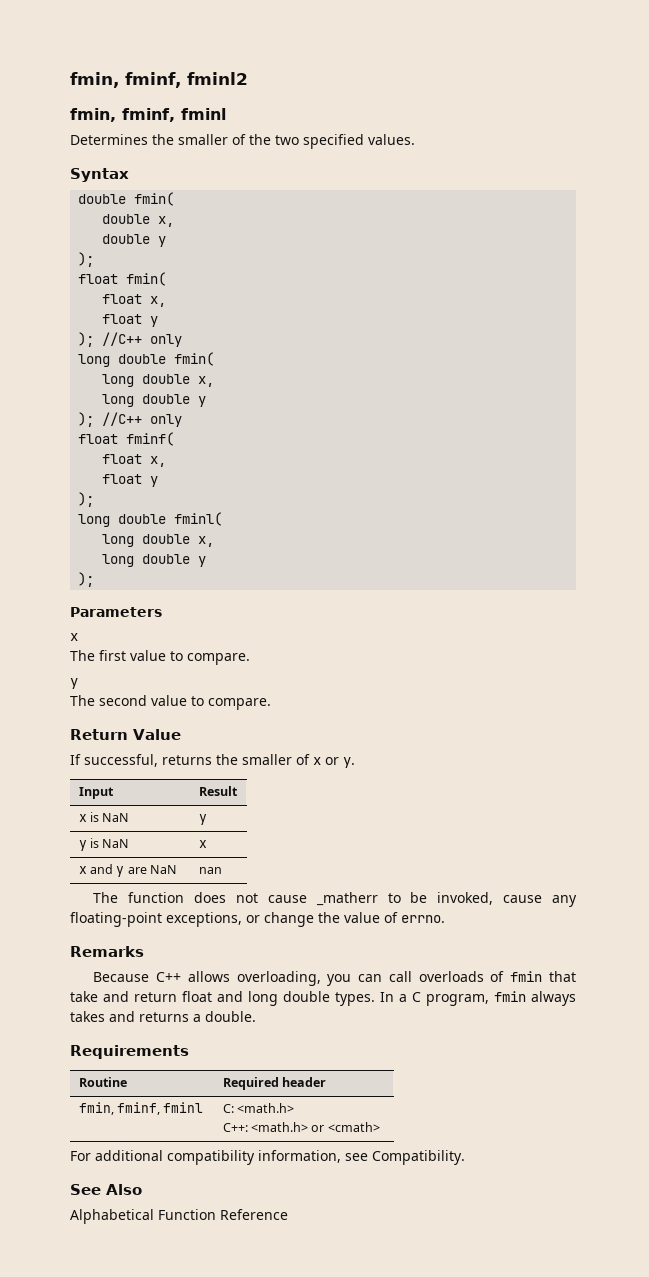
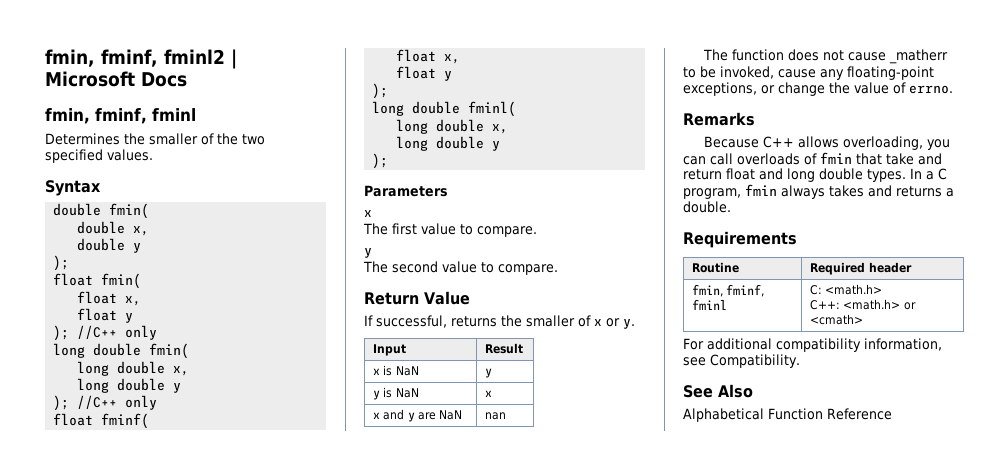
(248, 78) none -> [230,49,237,69] [45,71,187,87] | Microsoft Docs

